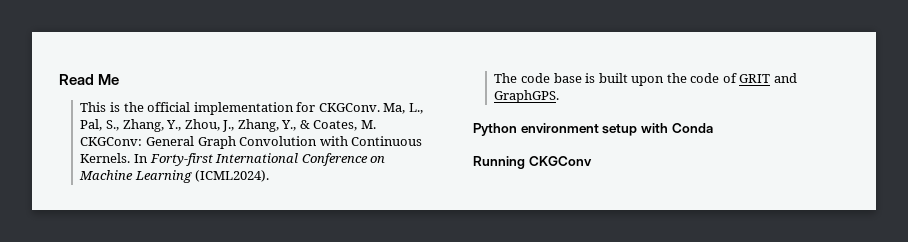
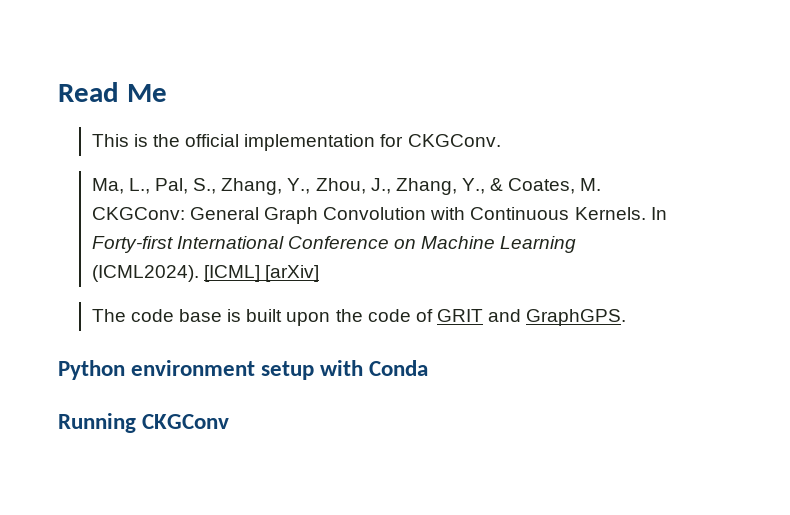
(380, 107) none -> (501, 140) //
(269, 176) none -> [203,265,320,282] [ICML] [arXiv]

